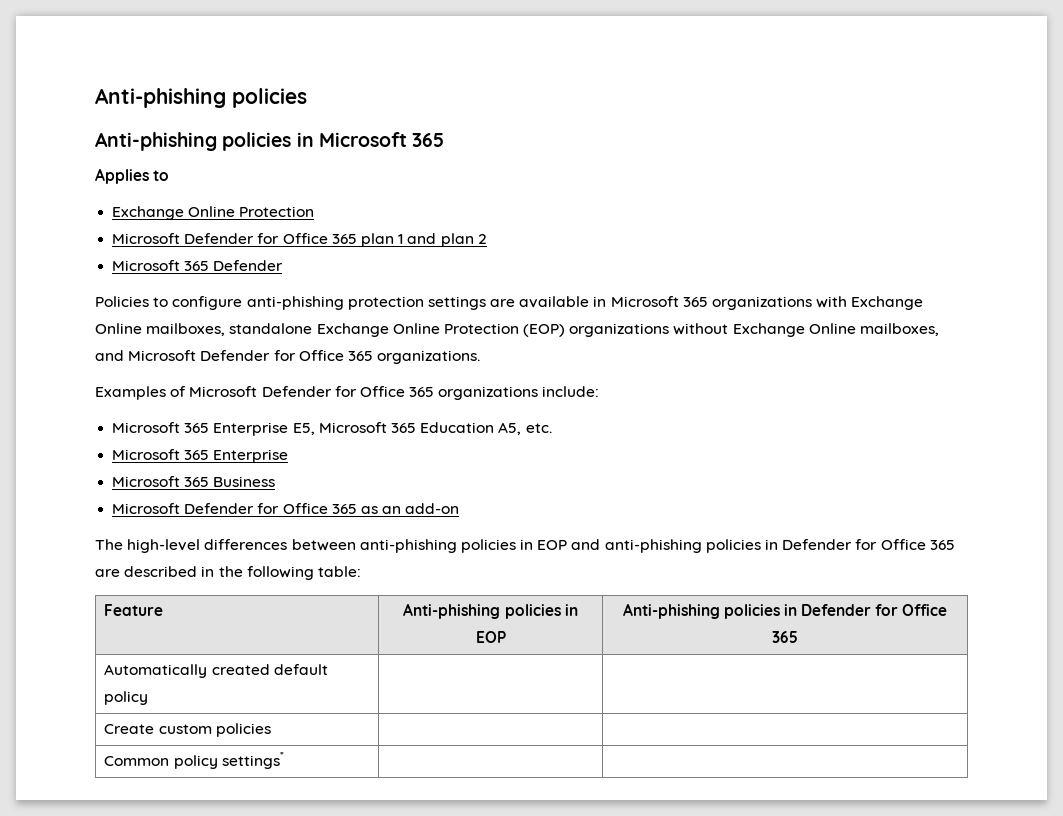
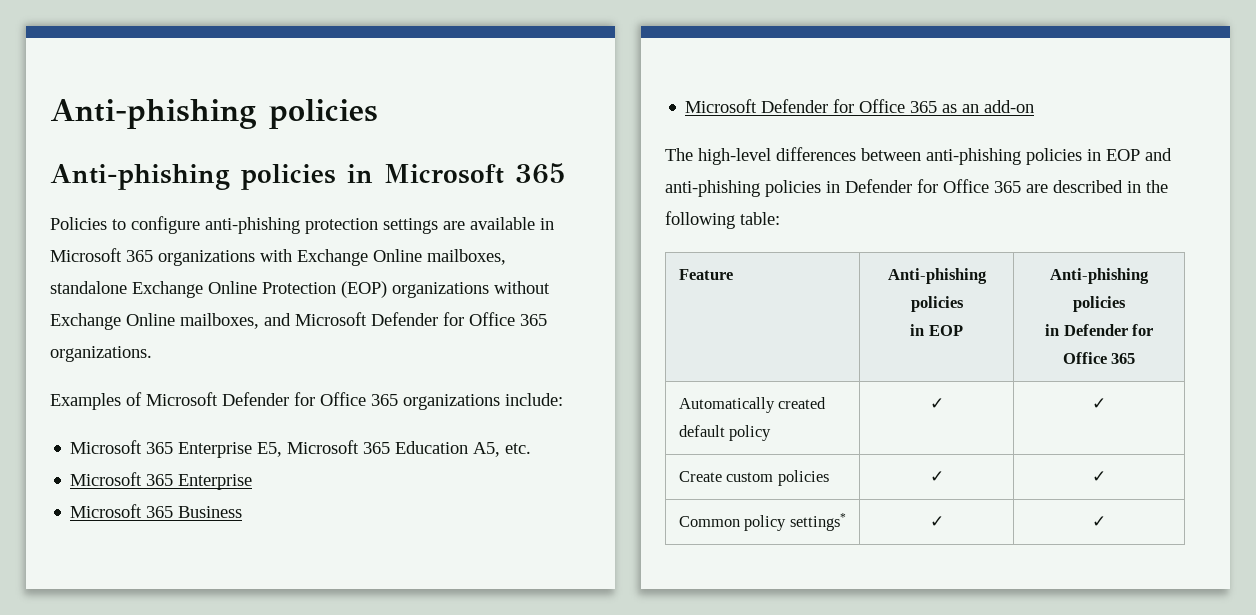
[95,168,170,184] [112,206,315,220] [112,233,487,247] [112,260,284,271] // Applies to // Exchange Online Protection // Microsoft Defender for Office 365 plan 1 and plan 2 // Microsoft 365 Defender -> (565, 173) none
(561, 611) none -> (964, 304) //
(780, 611) none -> (1126, 304) //
(149, 698) | -> [929,398,944,409] [1092,398,1106,409] ✓ | ✓
(271, 730) | -> [929,471,944,482] [1092,471,1106,482] ✓ | ✓
(284, 760) | -> [929,516,944,527] [1092,516,1106,527] ✓ | ✓

